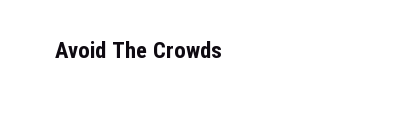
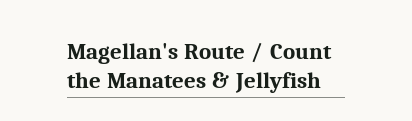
[55,41,223,58] Avoid The Crowds -> [67,42,332,64] [67,72,321,93] Magellan's Route / Count the Manatees & Jellyfish

